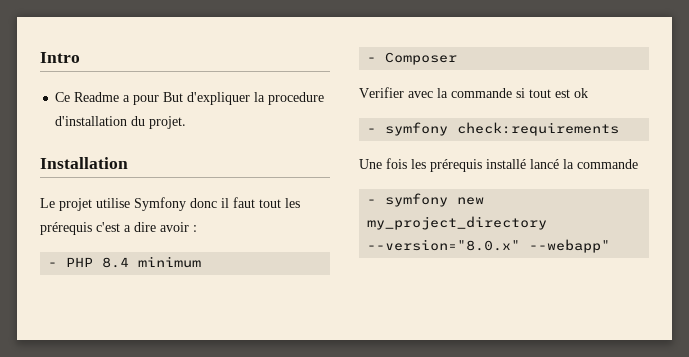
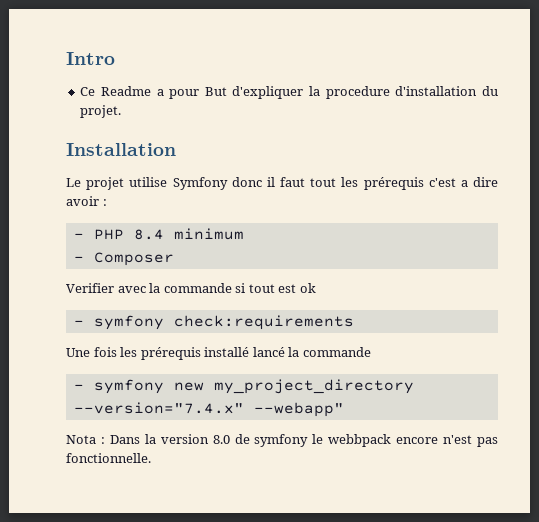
[367,239,521,251] --version="8.0.x" -> [73,402,244,414] --version="7.4.x"
(611, 246) none -> [66,434,499,447] [66,453,151,463] // Nota : Dans la version 8.0 de symfony le webbpack encore n'est pas fonctionnelle.

